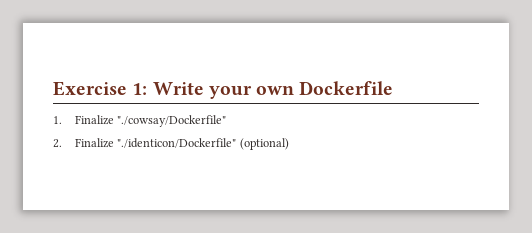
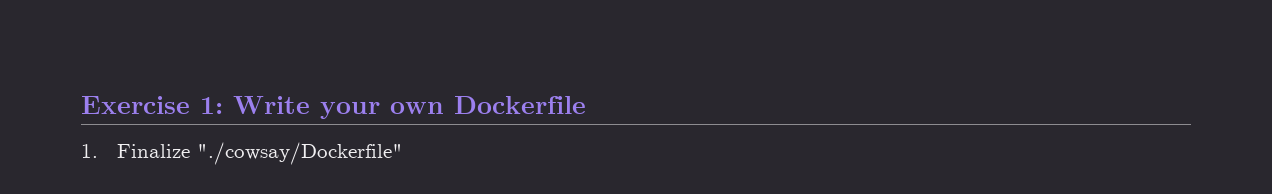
[53,138,289,150] // 2. Finalize "./identicon/Dockerfile" (optional) -> (404, 153) none

